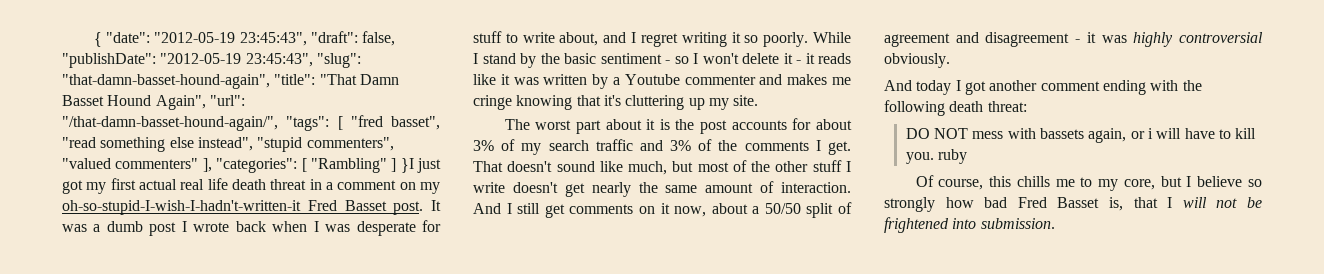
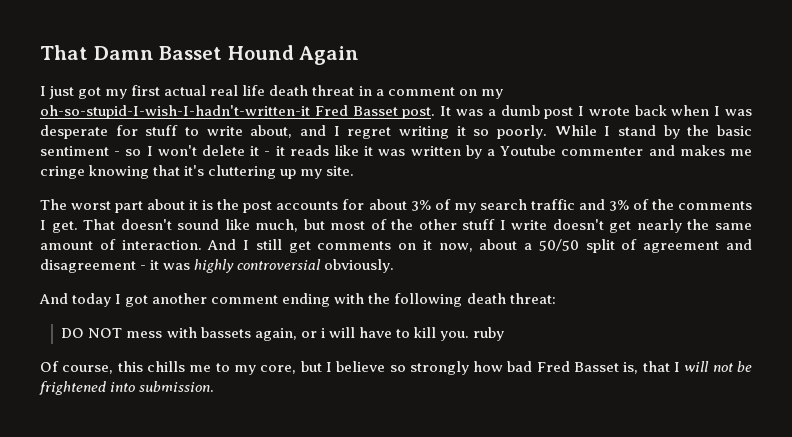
[93,31,396,47] [62,53,361,68] [62,74,399,89] [62,95,245,110] [62,115,440,131] [62,137,394,152] [62,158,414,173] { "date": "2012-05-19 23:45:43", "draft": false, "publishDate": "2012-05-19 23:45:43", "slug": "that-damn-basset-hound-again", "title": "That Damn Basset Hound Again", "url": "/that-damn-basset-hound-again/", "tags": [ "fred basset", "read something else instead", "stupid commenters", "valued commenters" ], "categories": [ "Rambling" ] }I -> [40,45,360,65] [40,86,46,96] That Damn Basset Hound Again // I

